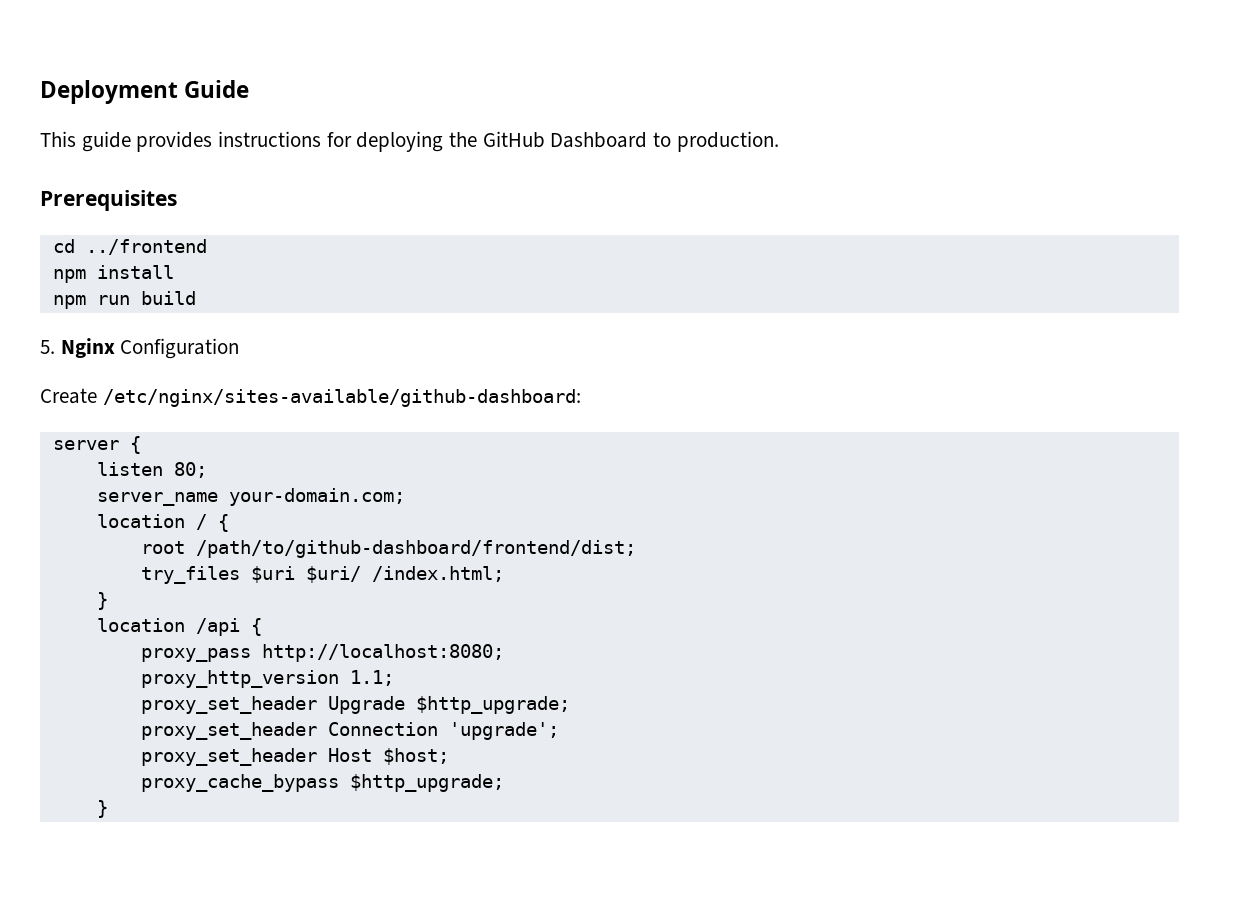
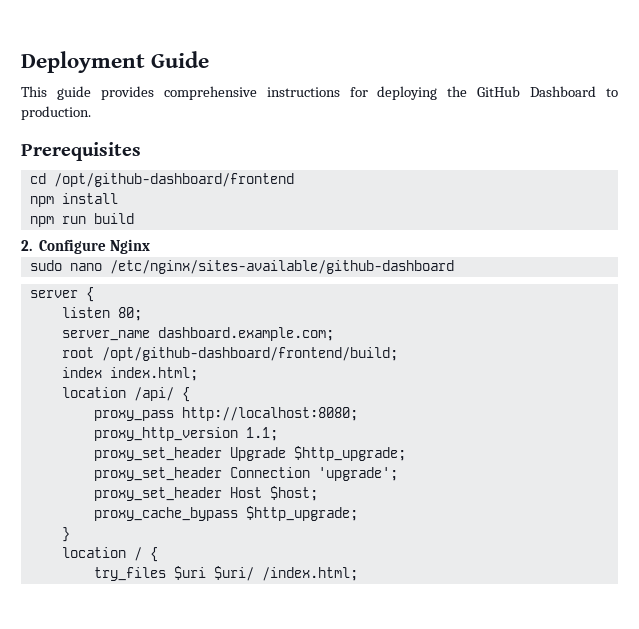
(213, 141) none -> [163,86,257,100] comprehensive
[85,239,207,255] ../frontend -> [53,173,294,187] /opt/github-dashboard/frontend
[40,340,55,354] 5. -> [21,239,107,254] 2. Configure
[120,338,240,359] [40,388,581,407] Configuration // Create /etc/nginx/sites-available/github-dashboard: -> [29,260,454,274] // sudo nano /etc/nginx/sites-available/github-dashboard
[228,488,405,506] [96,514,229,532] [140,540,636,558] [140,566,504,584] [96,592,108,610] [96,618,240,636] your-domain.com; // location / { // root /path/to/github-dashboard/frontend/dist; // try_files $uri $uri/ /index.html; // } // location /api -> [157,327,334,341] [61,347,398,361] [61,367,198,381] [61,387,174,401] dashboard.example.com; // root /opt/github-dashboard/frontend/build; // index index.html; // location /api/
(108, 809) none -> [61,547,158,562] [93,566,358,581] // location / { // try_files $uri $uri/ /index.html;

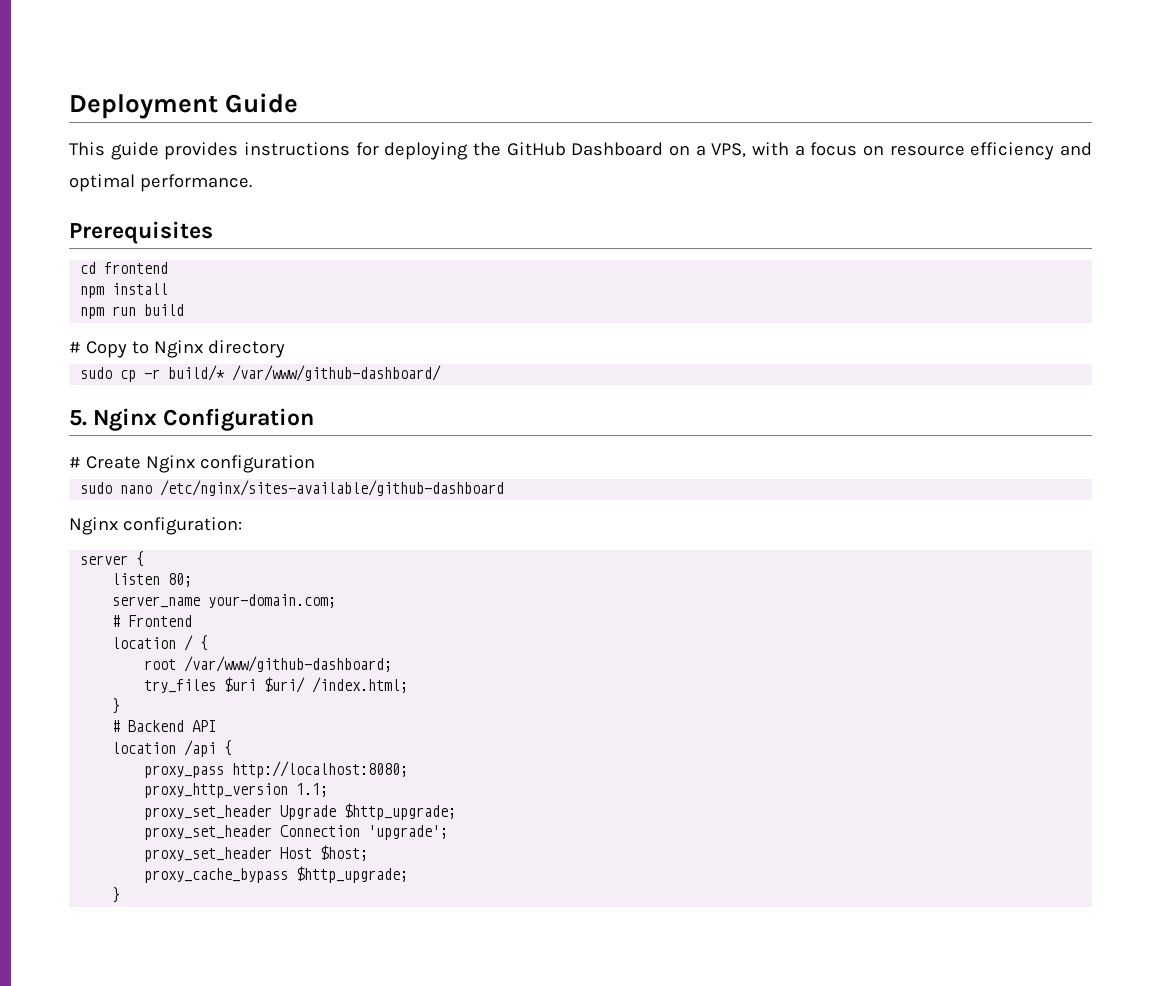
[163,86,257,100] comprehensive -> (239, 151) none
[605,88,618,97] [21,106,91,120] to production. -> [669,142,1092,160] [69,174,252,192] on a VPS, with a focus on resource efficiency and optimal performance.
[53,173,294,187] /opt/github-dashboard/frontend -> [104,262,169,274] frontend
[21,239,151,254] 2. Configure Nginx -> [69,340,285,358] [80,365,442,382] [69,408,315,431] [69,455,315,473] # Copy to Nginx directory // sudo cp -r build/* /var/www/github-dashboard/ // 5. Nginx Configuration // # Create Nginx configuration
(454, 267) none -> [69,517,242,535] // Nginx configuration:
[157,327,334,341] [61,347,398,361] [61,367,198,381] [61,387,174,401] dashboard.example.com; // root /opt/github-dashboard/frontend/build; // index index.html; // location /api/ -> [208,594,337,608] [112,615,193,627] [112,635,209,651] [144,656,393,672] [144,677,409,693] [112,698,121,714] [112,720,217,732] [112,740,217,757] your-domain.com; // # Frontend // location / { // root /var/www/github-dashboard; // try_files $uri $uri/ /index.html; // } // # Backend API // location /api
[61,547,158,562] [93,566,358,581] // location / { // try_files $uri $uri/ /index.html; -> (121, 895) none

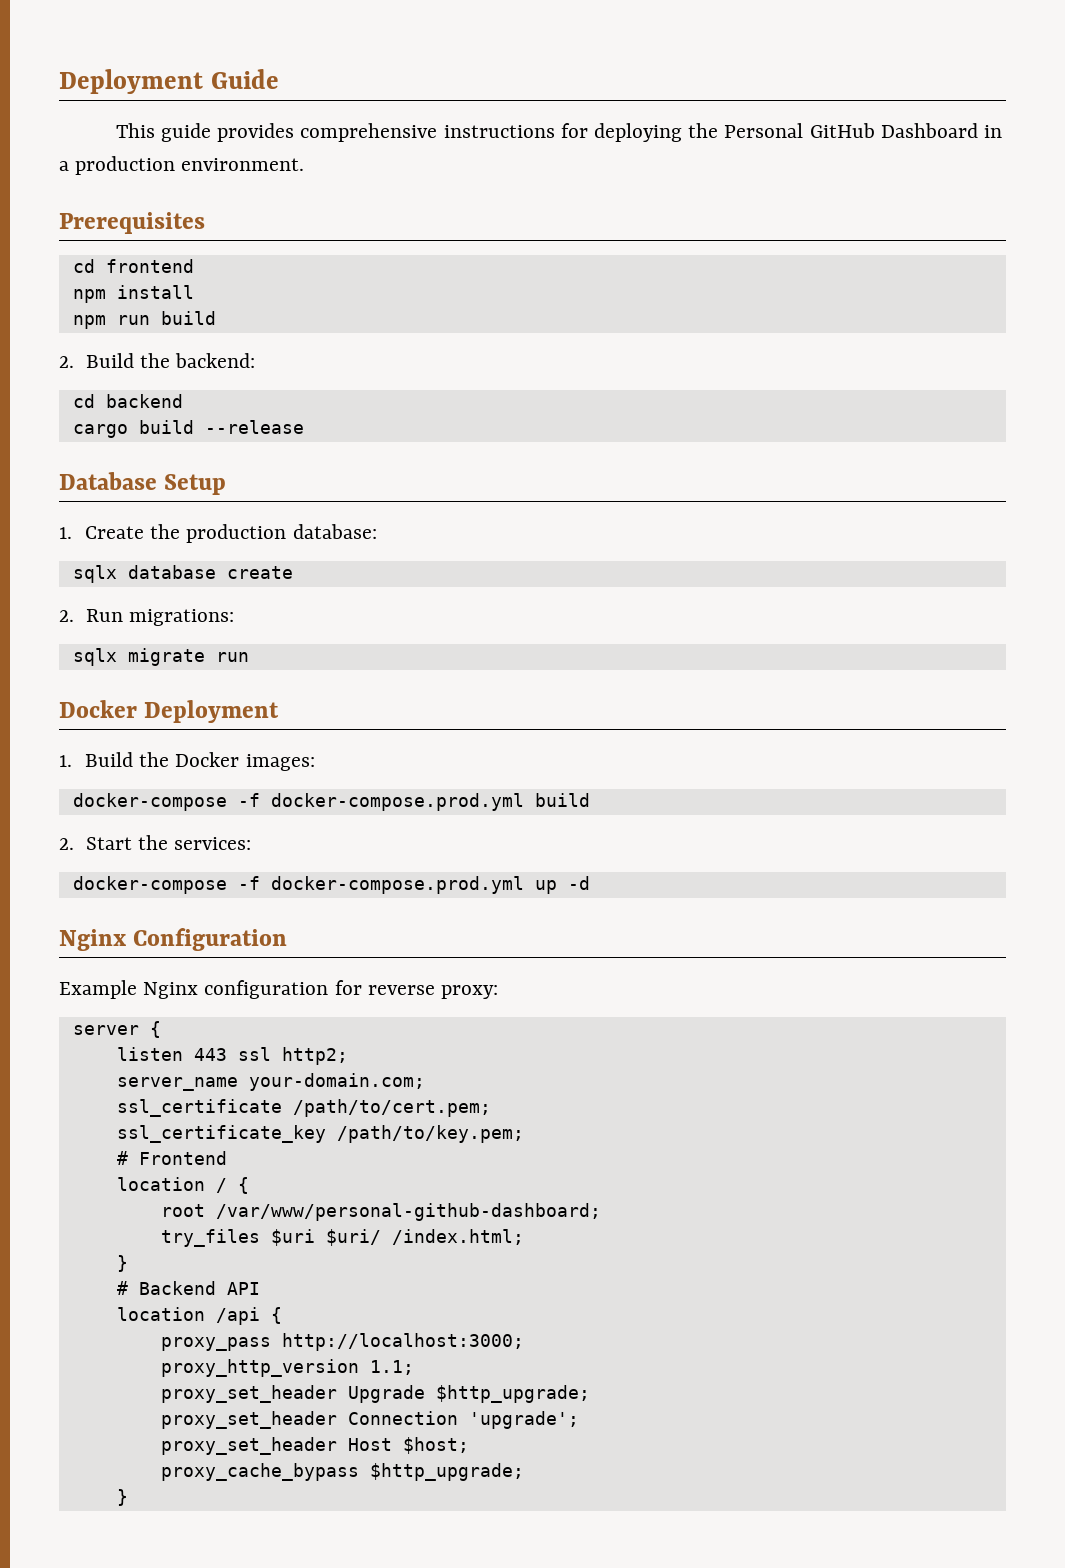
(239, 151) none -> [300,123,438,142] comprehensive
(502, 149) none -> [724,123,804,138] Personal
[669,142,1092,160] [69,174,252,192] on a VPS, with a focus on resource efficiency and optimal performance. -> [984,125,1003,138] [59,156,305,175] in a production environment.
[69,340,285,358] [80,365,442,382] [69,410,87,426] # Copy to Nginx directory // sudo cp -r build/* /var/www/github-dashboard/ // 5. -> [59,353,255,368] [72,394,183,408] [72,420,304,438] [59,472,227,495] [59,524,377,543] [72,565,293,583] [59,609,234,626] [72,648,249,666] [59,700,280,723] [59,752,315,771] [72,793,590,811] [59,835,251,850] [72,876,590,894] 2. Build the backend: // cd backend // cargo build --release // Database Setup // 1. Create the production database: // sqlx database create // 2. Run migrations: // sqlx migrate run // Docker Deployment // 1. Build the Docker images: // docker-compose -f docker-compose.prod.yml build // 2. Start the services: // docker-compose -f docker-compose.prod.yml up -d //
[69,456,141,469] # Create -> [59,980,137,999] Example
[80,480,505,496] [69,517,242,535] // sudo nano /etc/nginx/sites-available/github-dashboard // Nginx configuration: -> [334,980,499,999] for reverse proxy:
[168,573,193,587] 80; -> [193,1047,348,1065] 443 ssl http2;
(337, 601) none -> [116,1099,491,1117] [116,1125,524,1143] // ssl_certificate /path/to/cert.pem; // ssl_certificate_key /path/to/key.pem;
[184,656,393,672] /var/www/github-dashboard; -> [215,1203,601,1221] /var/www/personal-github-dashboard;
[232,761,409,778] http://localhost:8080; -> [281,1333,524,1351] http://localhost:3000;

